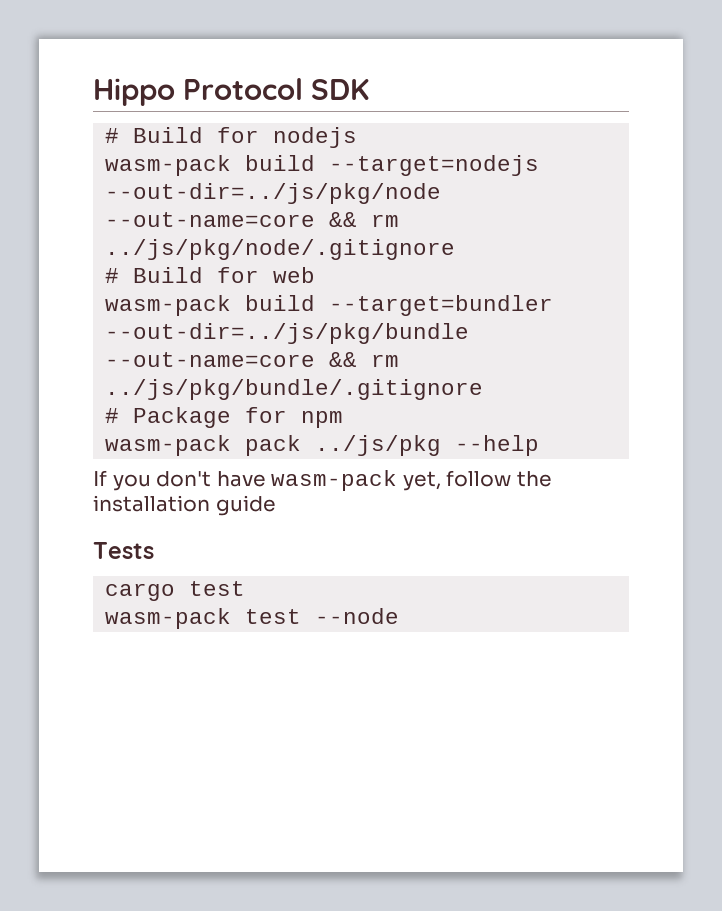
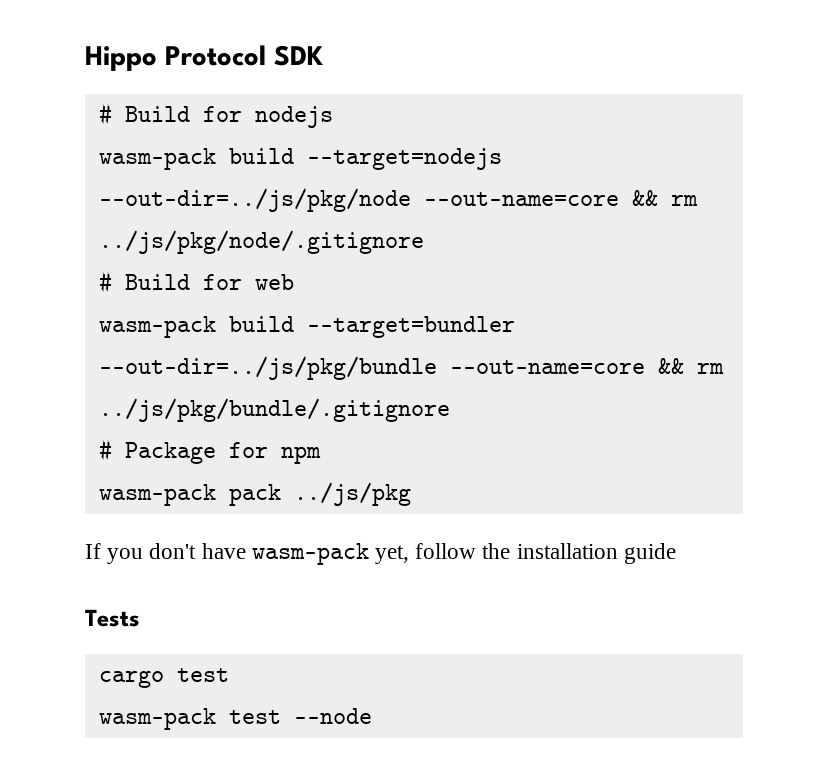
[455,435,540,456] --help -> (411, 494) none

